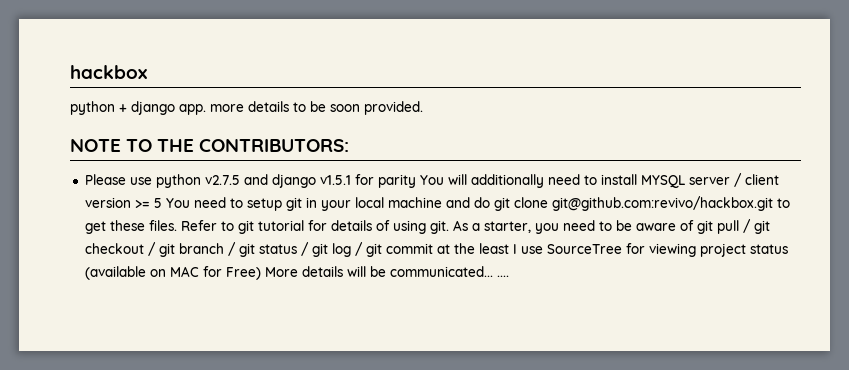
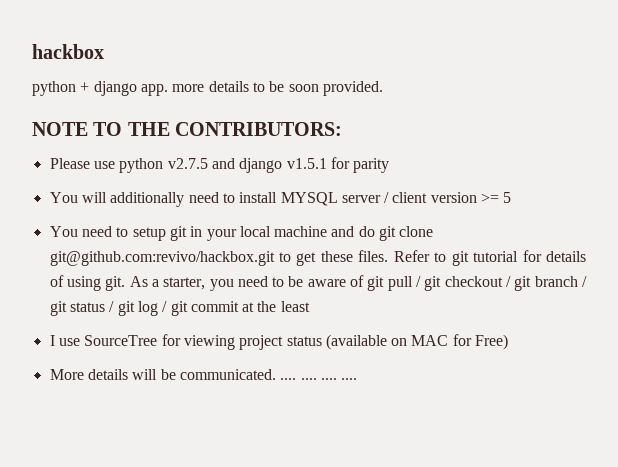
(416, 181) none -> (390, 165) //
(162, 203) none -> (512, 197) //
(509, 248) none -> (310, 306) //
(261, 273) none -> (509, 342) //
[389,266,493,277] communicated... -> [179,369,337,380] communicated. .... .... ....

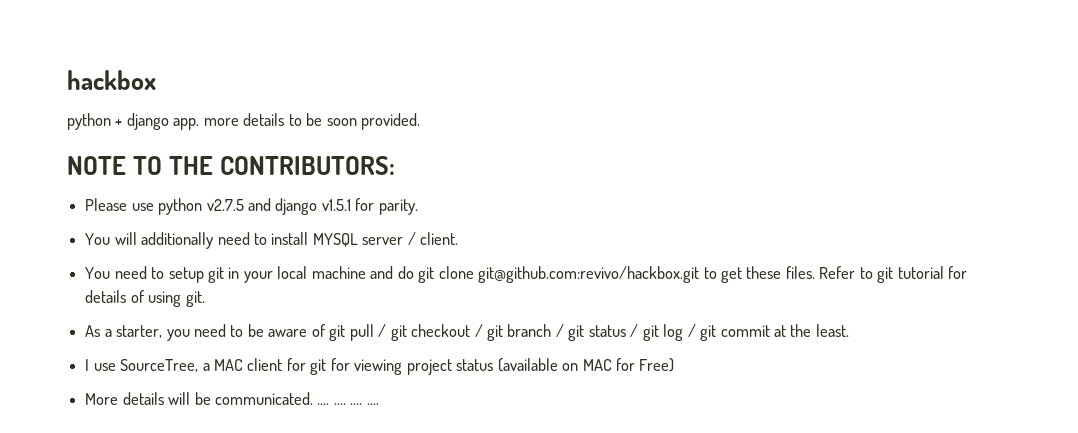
[353,158,390,173] parity -> [378,199,418,215] parity.
[392,192,512,203] client version >= 5 -> [420,232,459,245] client.
(126, 283) none -> (205, 299) //
[280,301,310,312] least -> [815,324,849,337] least.
[84,335,158,346] SourceTree -> [120,358,327,375] SourceTree, a MAC client for git

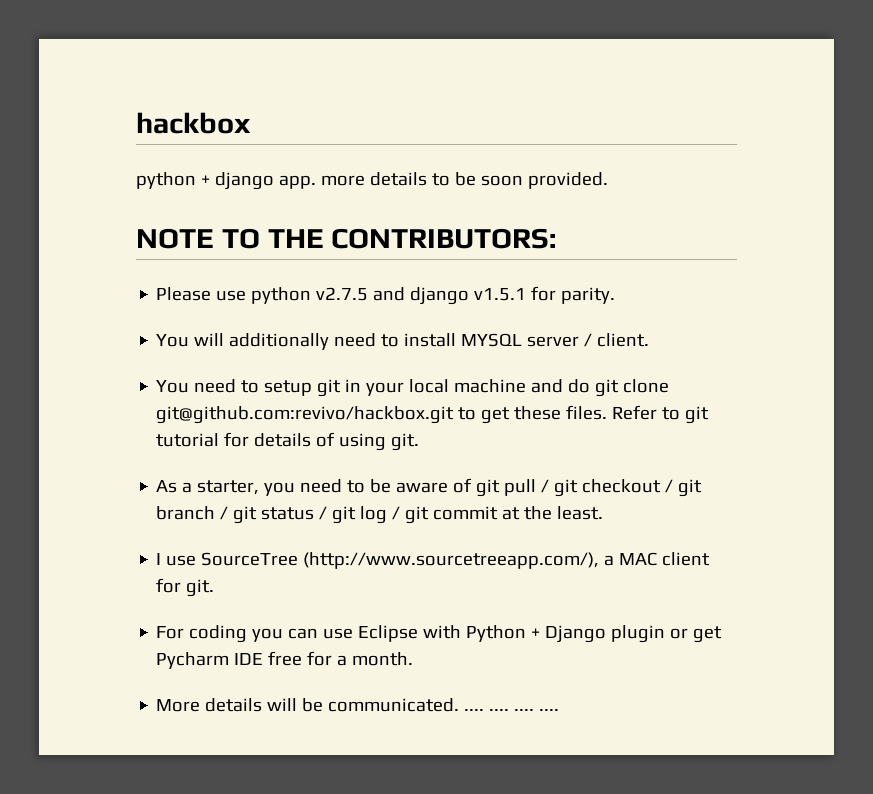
[120,359,199,372] SourceTree, -> [201,552,600,569] SourceTree (http://www.sourcetreeapp.com/),
[310,358,675,375] git for viewing project status (available on MAC for Free) -> [186,579,215,597] [156,625,723,643] [156,651,414,669] git. // For coding you can use Eclipse with Python + Django plugin or get Pycharm IDE free for a month.

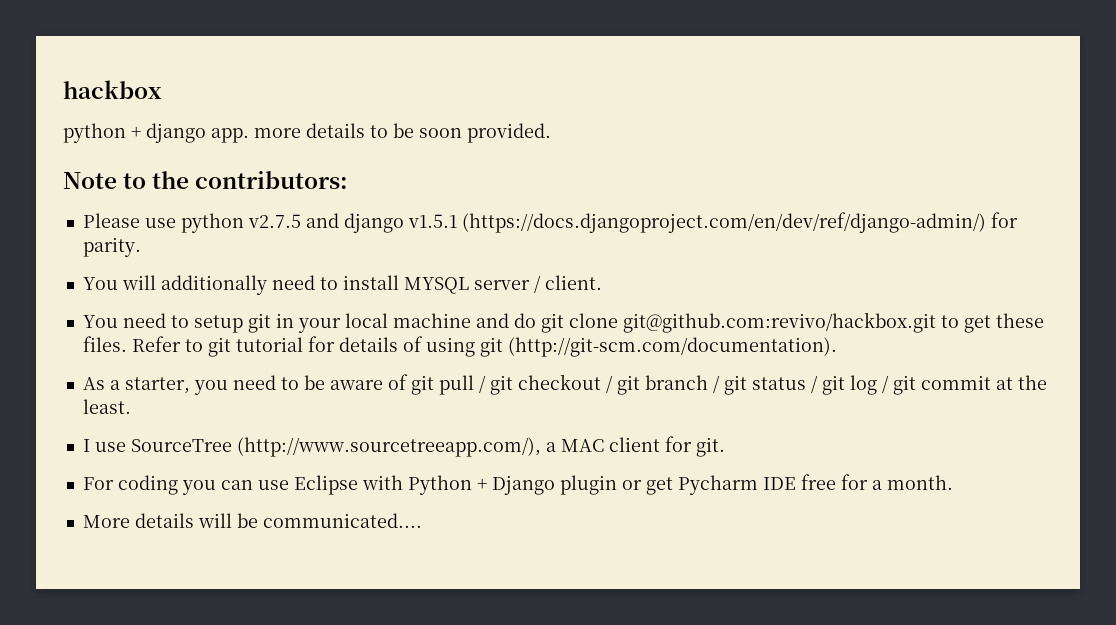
[136,228,557,249] NOTE TO THE CONTRIBUTORS: -> [63,171,349,189] Note to the contributors:
(527, 294) none -> [461,212,986,233] (https://docs.djangoproject.com/en/dev/ref/django-admin/)
[391,433,420,451] git. -> [479,337,837,357] git (http://git-scm.com/documentation).
[328,698,560,712] communicated. .... .... .... .... -> [262,513,422,528] communicated....

